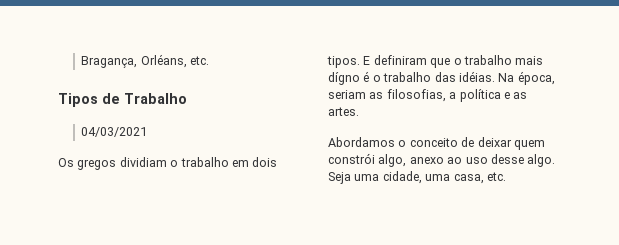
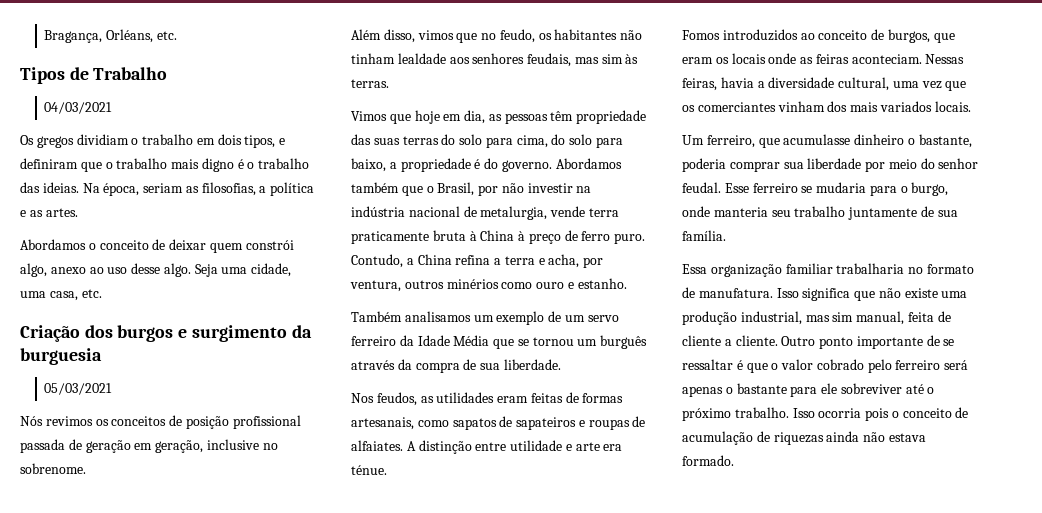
[327,56,371,68] tipos. E -> [244,135,286,148] tipos, e
[328,72,360,85] dígno -> [201,158,234,172] digno
[458,71,495,82] idéias. -> [42,182,79,193] ideias.
(506, 176) none -> [20,325,312,342] [20,348,102,365] [44,383,113,395] [20,415,301,429] [20,439,278,453] [20,463,86,474] [351,29,643,43] [351,53,639,67] [351,79,389,88] [351,110,647,124] [351,134,624,148] [351,158,622,172] [351,182,592,196] [351,206,619,220] [351,230,646,244] [351,254,604,268] [350,278,627,292] [351,311,619,325] [351,335,648,349] [351,359,561,373] [351,392,624,406] [351,416,646,430] [351,440,623,454] [351,465,387,475] [682,29,955,43] [682,53,965,64] [682,77,967,91] [682,101,971,112] [682,134,972,148] [682,158,979,172] [682,182,949,196] [682,206,958,220] [682,230,726,241] [682,263,974,277] [682,287,968,301] [682,311,951,325] [682,335,955,349] [682,359,969,373] [682,383,935,397] [682,407,969,421] [682,431,926,445] [682,455,734,466] // Criação dos burgos e surgimento da burguesia // 05/03/2021 // Nós revimos os conceitos de posição profissional passada de geração em geração, inclusive no sobrenome. // Além disso, vimos que no feudo, os habitantes não tinham lealdade aos senhores feudais, mas sim às terras. // Vimos que hoje em dia, as pessoas têm propriedade das suas terras do solo para cima, do solo para baixo, a propriedade é do governo. Abordamos também que o Brasil, por não investir na indústria nacional de metalurgia, vende terra praticamente bruta à China à preço de ferro puro. Contudo, a China refina a terra e acha, por ventura, outros minérios como ouro e estanho. // Também analisamos um exemplo de um servo ferreiro da Idade Média que se tornou um burguês através da compra de sua liberdade. // Nos feudos, as utilidades eram feitas de formas artesanais, como sapatos de sapateiros e roupas de alfaiates. A distinção entre utilidade e arte era ténue. // Fomos introduzidos ao conceito de burgos, que eram os locais onde as feiras aconteciam. Nessas feiras, havia a diversidade cultural, uma vez que os comerciantes vinham dos mais variados locais. // Um ferreiro, que acumulasse dinheiro o bastante, poderia comprar sua liberdade por meio do senhor feudal. Esse ferreiro se mudaria para o burgo, onde manteria seu trabalho juntamente de sua família. // Essa organização familiar trabalharia no formato de manufatura. Isso significa que não existe uma produção industrial, mas sim manual, feita de cliente a cliente. Outro ponto importante de se ressaltar é que o valor cobrado pelo ferreiro será apenas o bastante para ele sobreviver até o próximo trabalho. Isso ocorria pois o conceito de acumulação de riquezas ainda não estava formado.

